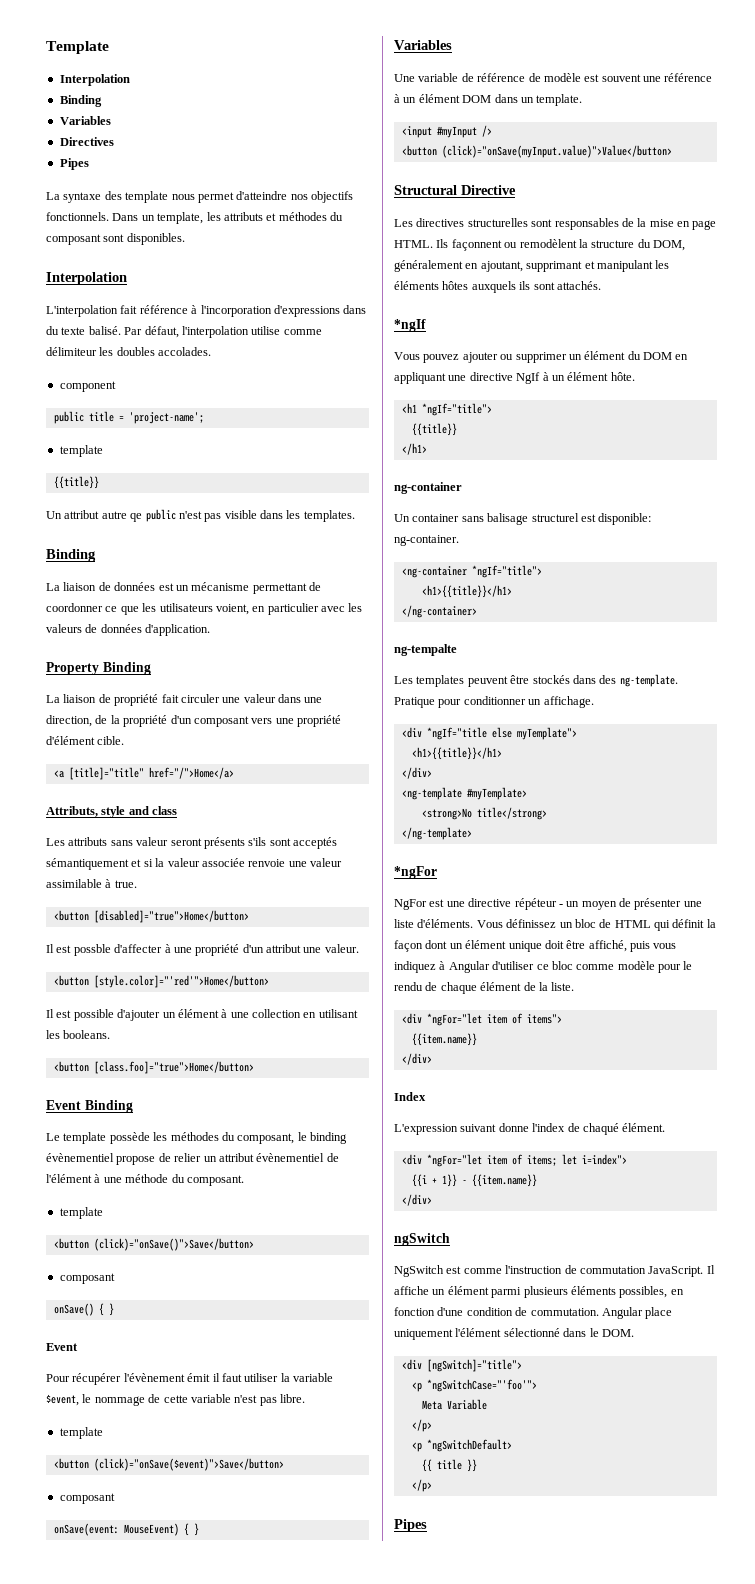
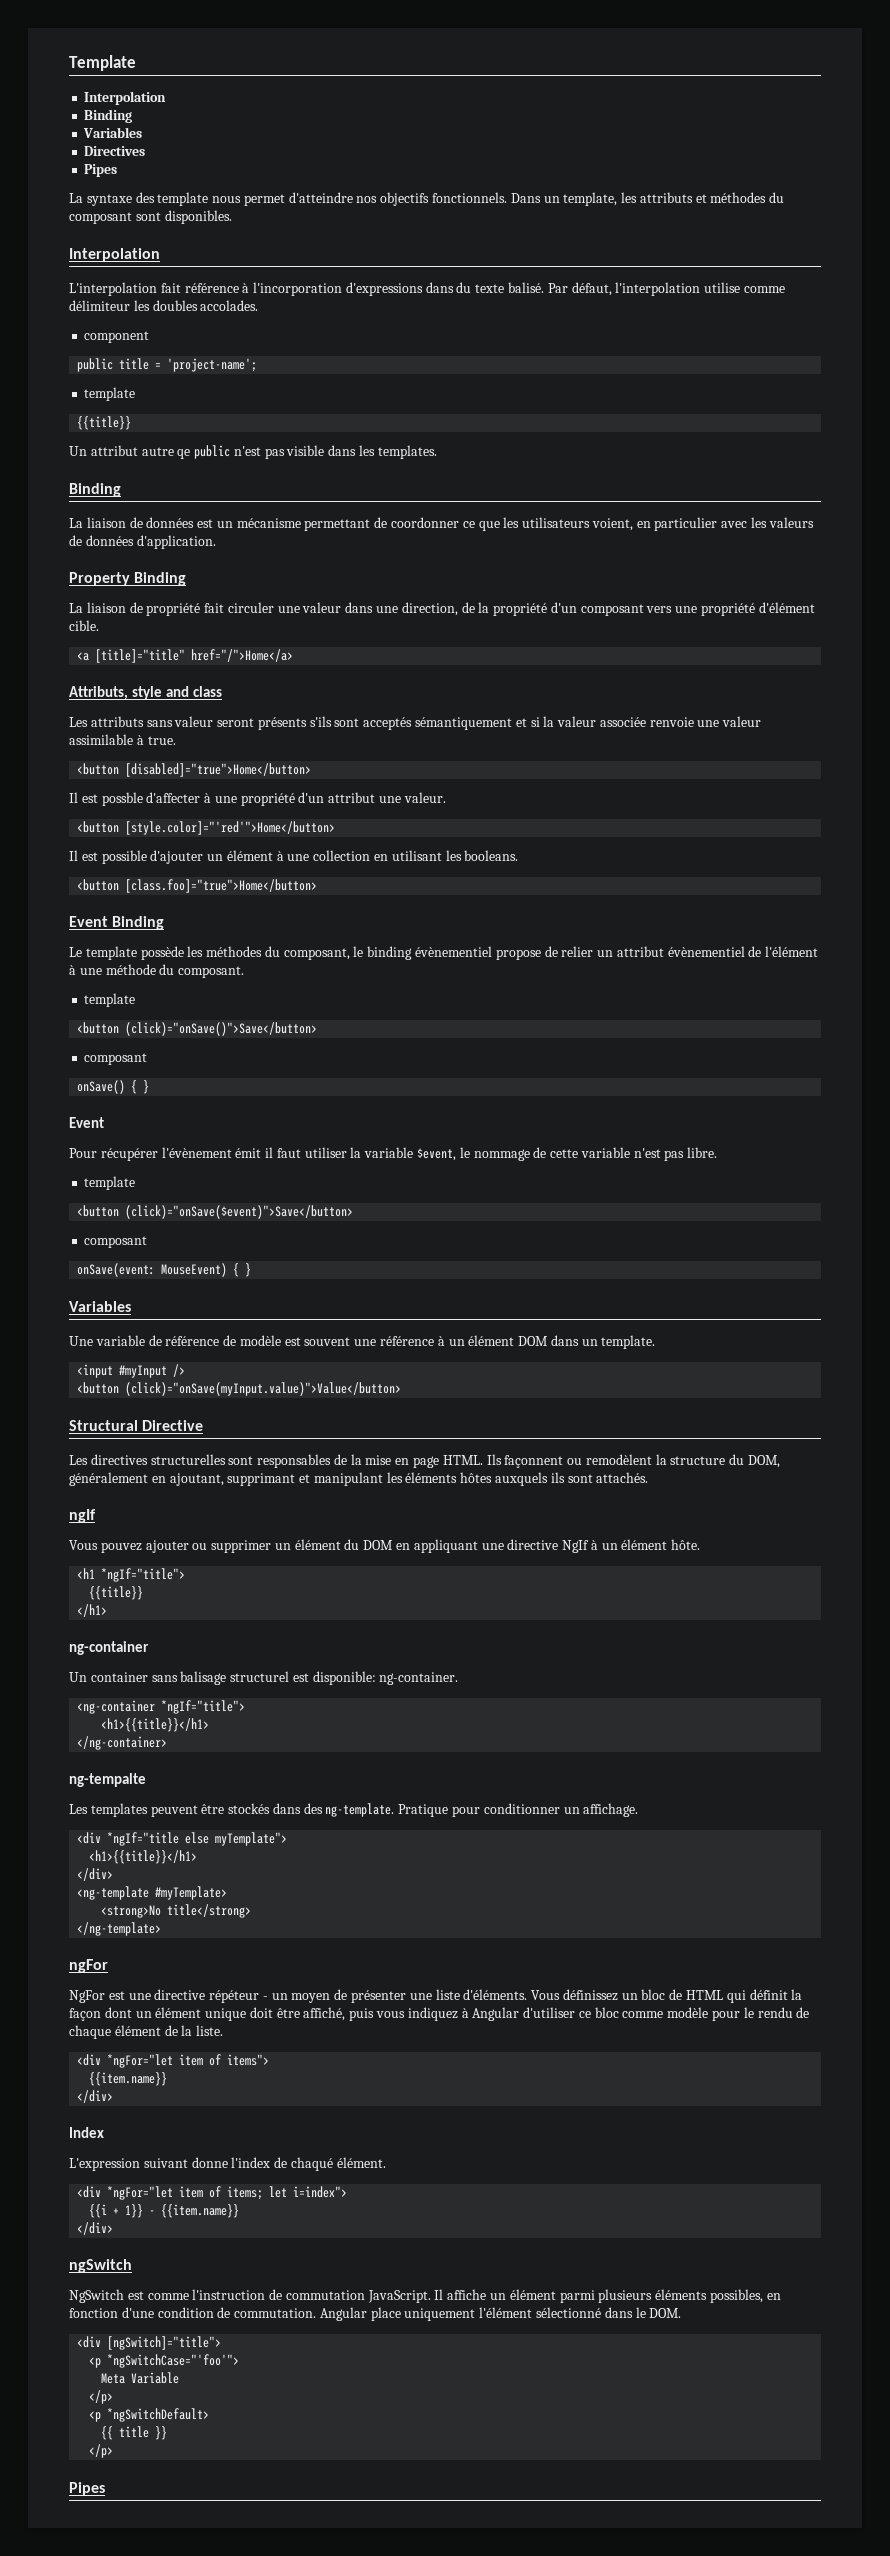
[394,319,426,332] *ngIf -> [69,1509,96,1523] ngIf
[394,866,437,879] *ngFor -> [69,1959,108,1973] ngFor

